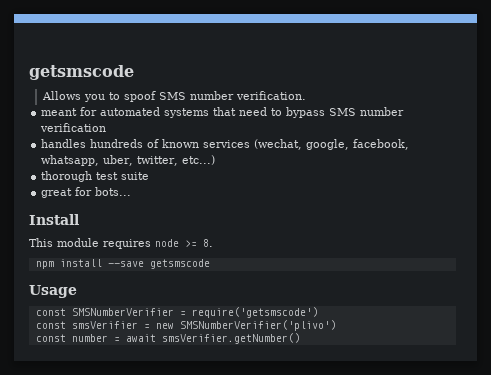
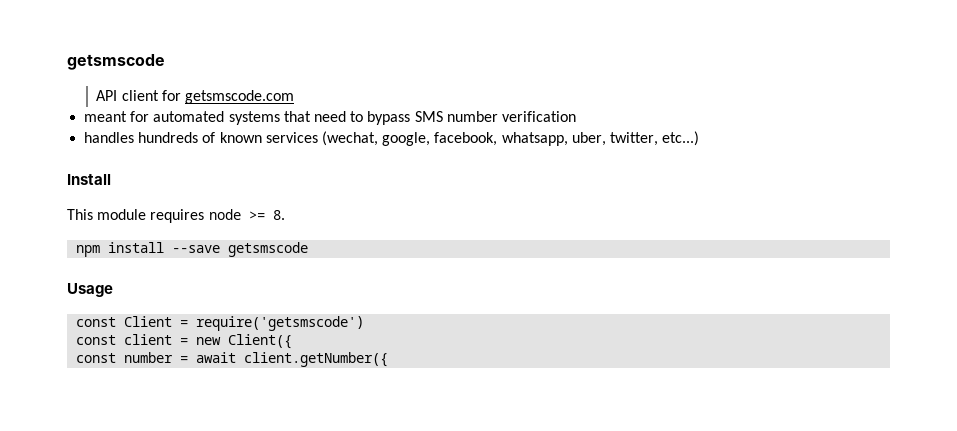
[29,65,134,80] [41,91,306,102] getsmscode // Allows you to spoof SMS number verification. -> [67,54,165,70] [96,90,295,104] getsmscode // API client for getsmscode.com
[41,171,150,182] [41,187,132,198] // thorough test suite // great for bots... -> (700, 138) none
[71,308,174,316] SMSNumberVerifier -> [124,316,173,327] Client
[71,321,138,329] smsVerifier -> [124,334,173,345] client
[179,320,336,331] SMSNumberVerifier('plivo') -> [228,334,293,349] Client({
[161,333,300,344] smsVerifier.getNumber() -> [244,352,389,367] client.getNumber({

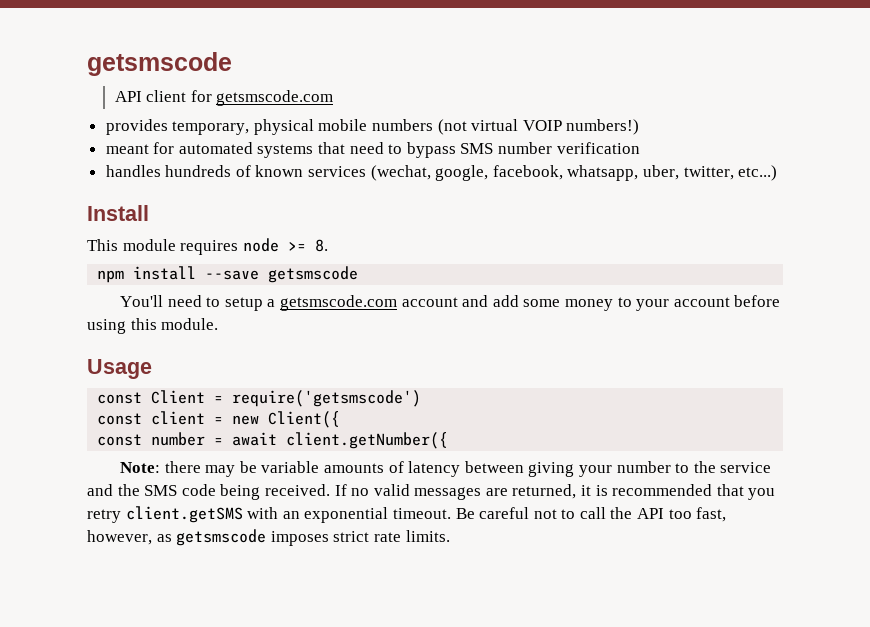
(295, 97) none -> [105,119,640,135] // provides temporary, physical mobile numbers (not virtual VOIP numbers!)
(309, 249) none -> [120,295,781,311] [87,318,219,334] // You'll need to setup a getsmscode.com account and add some money to your account before using this module.
(389, 359) none -> [120,461,772,477] [87,484,776,500] [87,506,727,523] [87,529,450,546] // Note: there may be variable amounts of latency between giving your number to the service and the SMS code being received. If no valid messages are returned, it is recommended that you retry client.getSMS with an exponential timeout. Be careful not to call the API too fast, however, as getsmscode imposes strict rate limits.

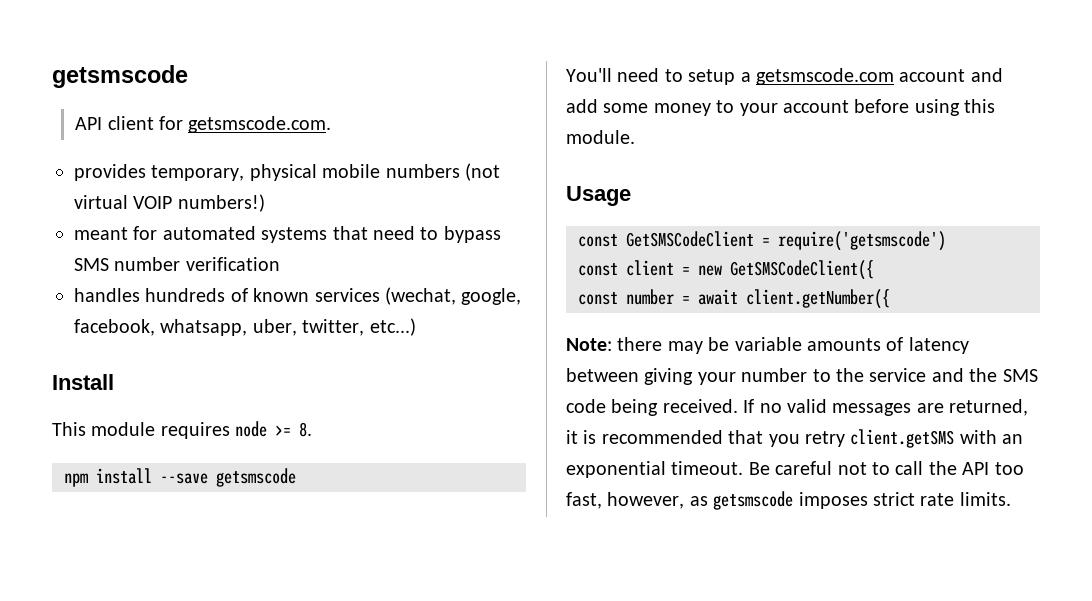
[216,90,334,106] getsmscode.com -> [188,116,332,133] getsmscode.com.
[151,390,206,404] Client -> [626,231,754,247] GetSMSCodeClient
[268,411,341,428] Client({ -> [730,260,874,280] GetSMSCodeClient({

